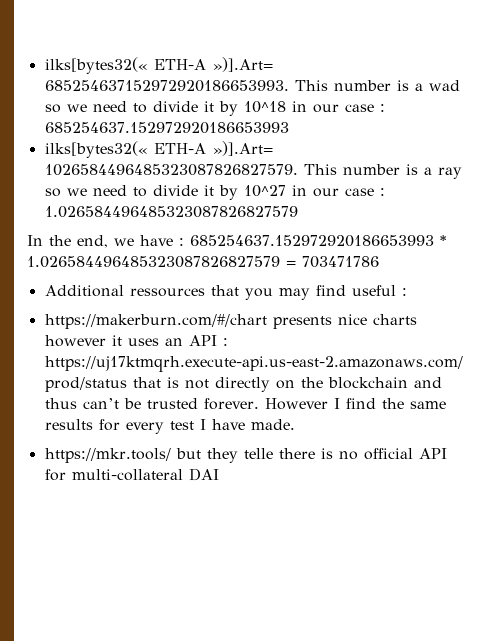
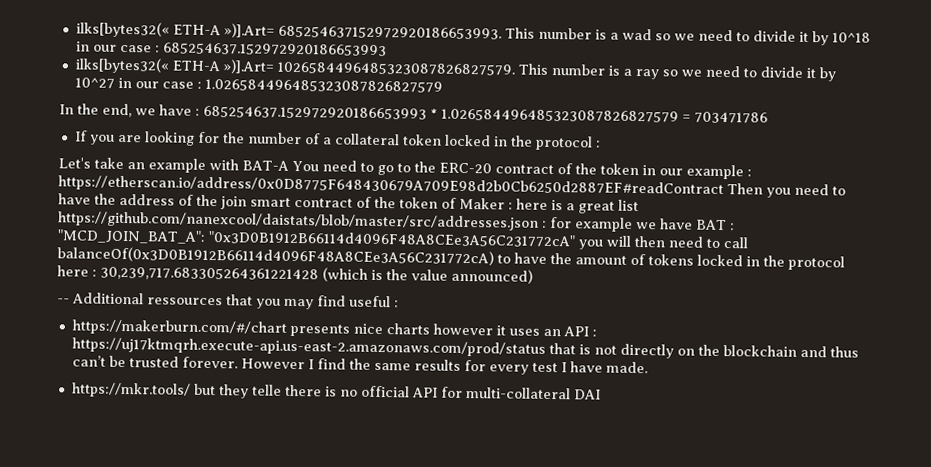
(379, 262) none -> [74,130,601,151] [58,157,752,180] [58,175,846,198] [58,193,639,214] [58,211,735,232] [57,229,748,250] [57,246,845,271] [57,265,533,284] [57,298,70,304] If you are looking for the number of a collateral token locked in the protocol : // Let's take an example with BAT-A You need to go to the ERC-20 contract of the token in our example : https://etherscan.io/address/0x0D8775F648430679A709E98d2b0Cb6250d2887EF#readContract Then you need to have the address of the join smart contract of the token of Maker : here is a great list https://github.com/nanexcool/daistats/blob/master/src/addresses.json : for example we have BAT : "MCD_JOIN_BAT_A": "0x3D0B1912B66114d4096F48A8CEe3A56C231772cA" you will then need to call balanceOf(0x3D0B1912B66114d4096F48A8CEe3A56C231772cA) to have the amount of tokens locked in the protocol here : 30,239,717.683305264361221428 (which is the value announced) // --

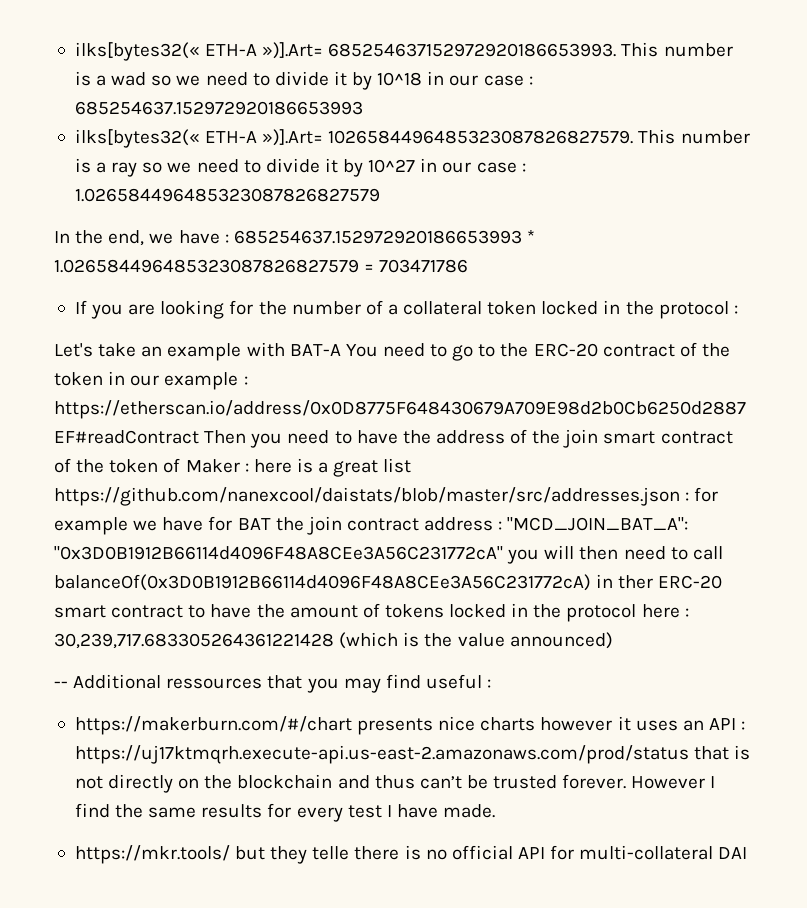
[695,219,727,231] BAT -> [208,516,494,535] for BAT the join contract address
(494, 256) none -> [596,574,723,589] [54,605,184,618] in ther ERC-20 smart contract

